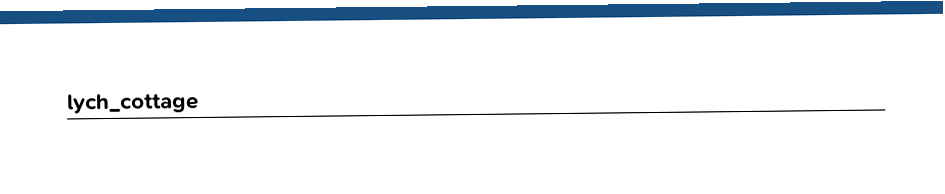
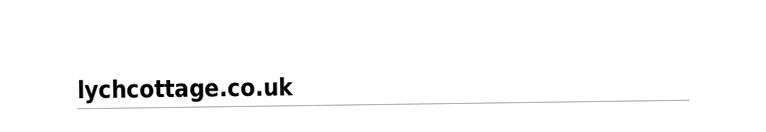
[66,93,199,114] lych_cottage -> [77,76,294,105] lychcottage.co.uk

